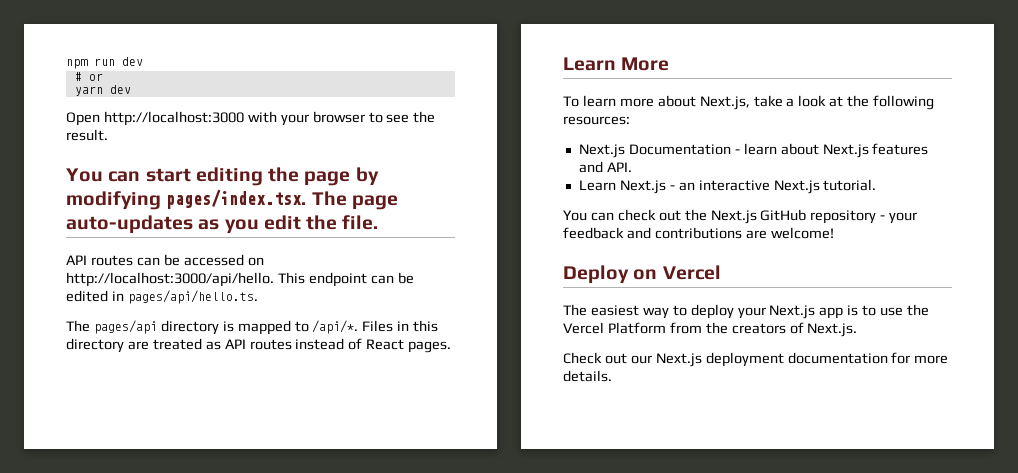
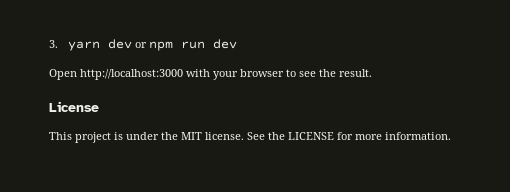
(66, 64) none -> [49,39,147,51] 3. yarn dev or
[74,72,103,81] [74,85,131,96] // # or // yarn dev -> (237, 44) none
[66,167,379,186] [66,189,398,210] [66,215,379,234] [66,254,264,266] [66,272,414,287] [66,290,258,304] [66,320,439,335] [66,338,452,353] [563,57,670,71] [563,95,935,110] [563,116,630,125] [578,143,929,158] [578,161,632,173] [578,179,877,194] [563,209,918,224] [563,227,834,239] [563,265,721,284] [563,304,930,319] [563,322,858,337] [563,352,888,367] You can start editing the page by modifying pages/index.tsx. The page auto-updates as you edit the file. // API routes can be accessed on http://localhost:3000/api/hello. This endpoint can be edited in pages/api/hello.ts. // The pages/api directory is mapped to /api/*. Files in this directory are treated as API routes instead of React pages. // Learn More // To learn more about Next.js, take a look at the following resources: // Next.js Documentation - learn about Next.js features and API. // Learn Next.js - an interactive Next.js tutorial. // You can check out the Next.js GitHub repository - your feedback and contributions are welcome! // Deploy on Vercel // The easiest way to deploy your Next.js app is to use the Vercel Platform from the creators of Next.js. // Check out our Next.js deployment documentation -> [49,101,99,112] [49,132,334,143] License // This project is under the MIT license. See the LICENSE
[563,370,612,382] details. -> [385,132,451,140] information.

